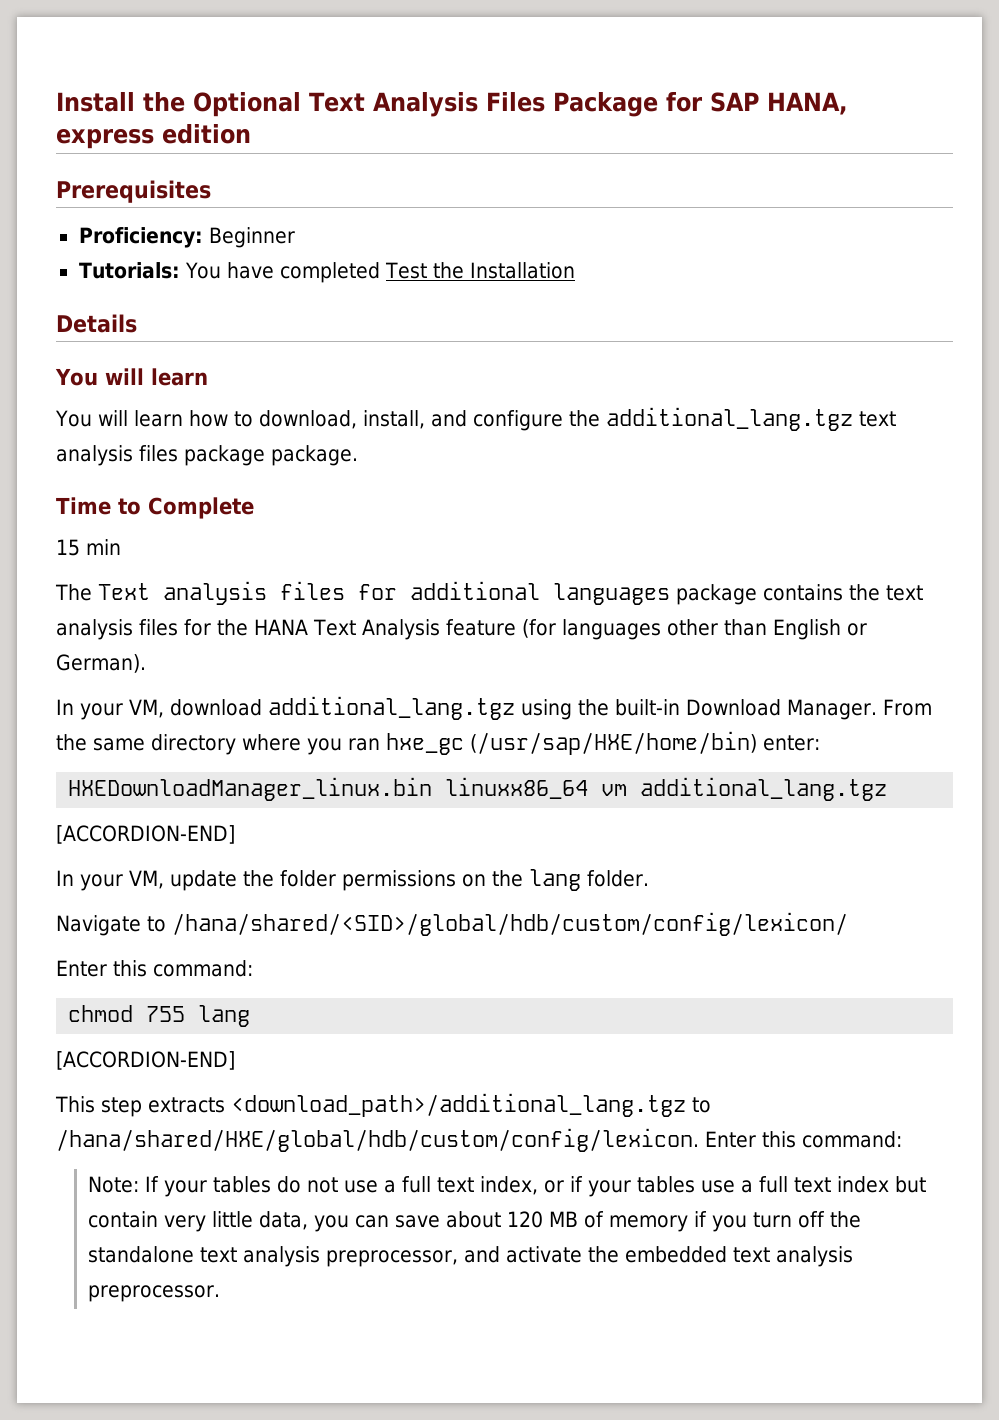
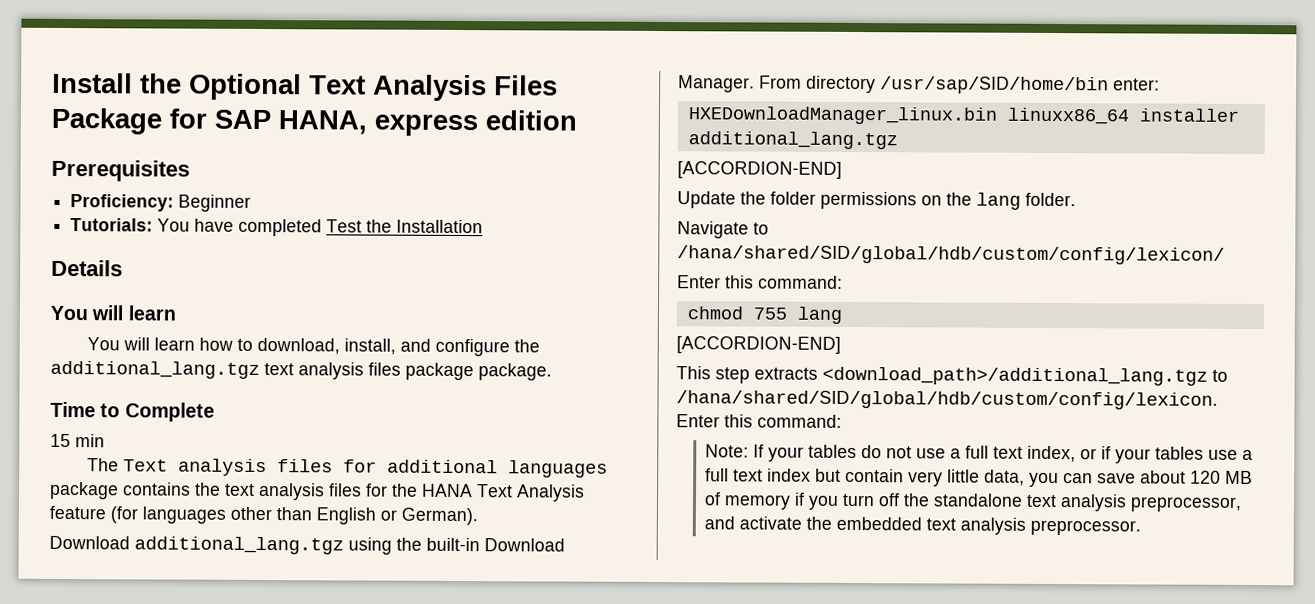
[56,699,262,720] In your VM, download -> [49,535,130,550] Download
[56,731,757,755] the same directory where you ran hxe_gc (/usr/sap/HXE/home/bin) -> [806,75,1109,95] directory /usr/sap/SID/home/bin
[601,784,628,796] vm -> [1138,108,1239,122] installer
[56,870,237,891] In your VM, update -> [677,191,736,209] Update
[172,912,848,936] /hana/shared/<SID>/global/hdb/custom/config/lexicon/ -> [677,245,1225,265] /hana/shared/SID/global/hdb/custom/config/lexicon/
[56,1128,699,1152] /hana/shared/HXE/global/hdb/custom/config/lexicon. -> [676,390,1218,410] /hana/shared/SID/global/hdb/custom/config/lexicon.

